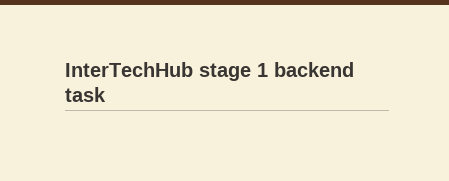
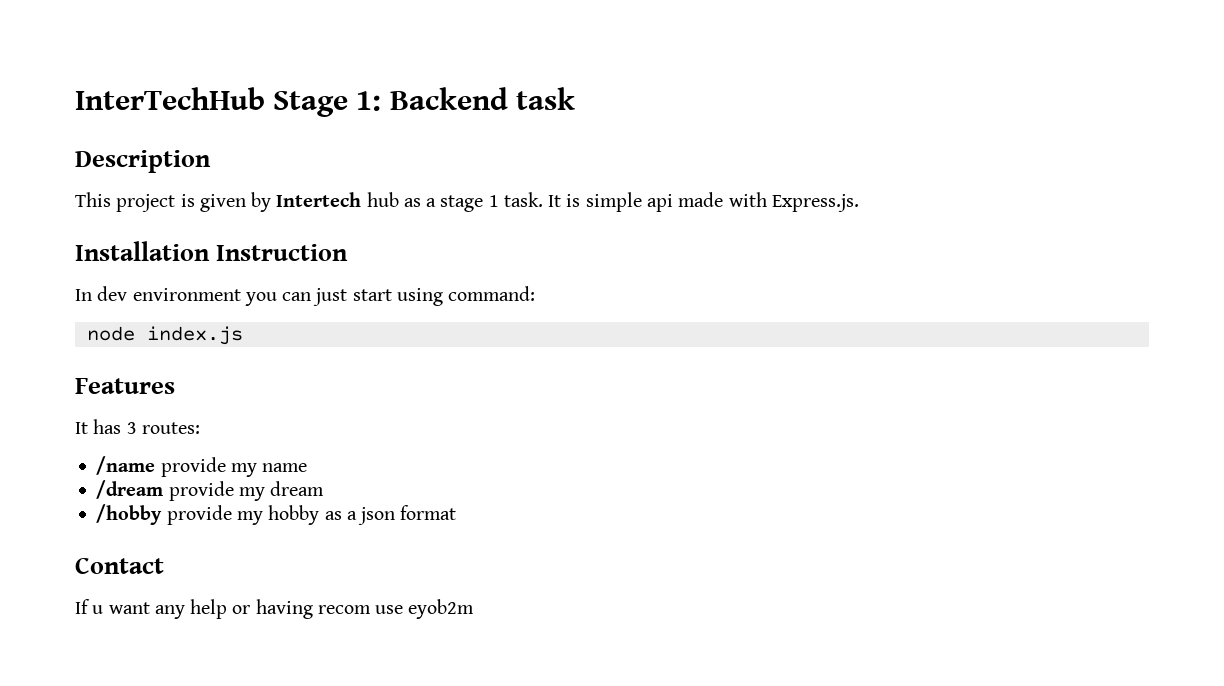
[199,62,354,81] [65,87,106,102] stage 1 backend task -> [273,87,575,117] [75,150,211,173] [75,192,859,212] [75,241,349,261] [75,286,536,306] [86,326,243,345] [75,378,175,394] [75,419,200,434] [96,456,308,477] [96,480,325,501] [96,504,457,525] [75,557,164,574] [75,599,475,619] Stage 1: Backend task // Description // This project is given by Intertech hub as a stage 1 task. It is simple api made with Express.js. // Installation Instruction // In dev environment you can just start using command: // node index.js // Features // It has 3 routes: // /name provide my name // /dream provide my dream // /hobby provide my hobby as a json format // Contact // If u want any help or having recom use eyob2m

